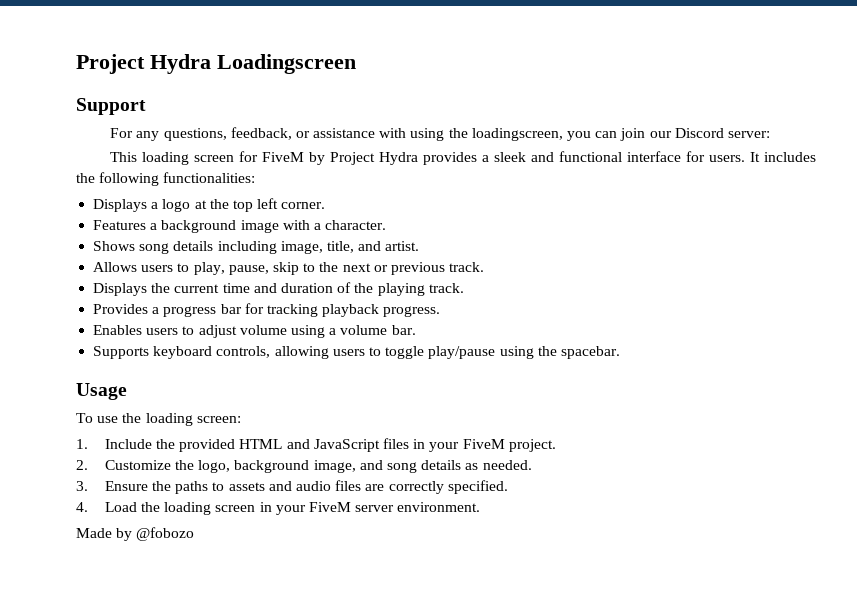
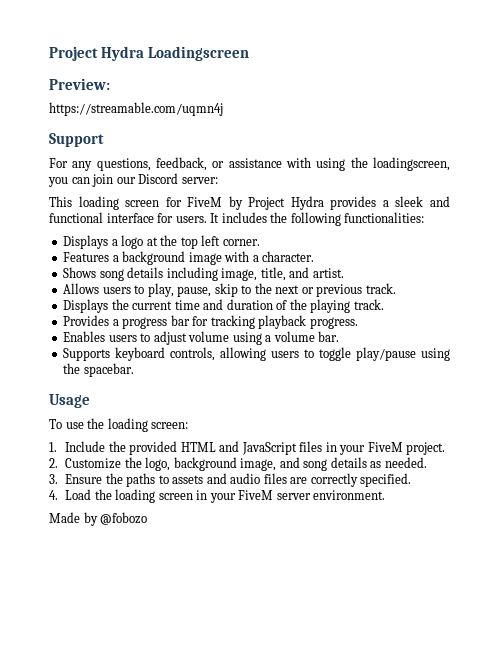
(356, 64) none -> [49,78,110,90] [49,102,223,116] // Preview: // https://streamable.com/uqmn4j

